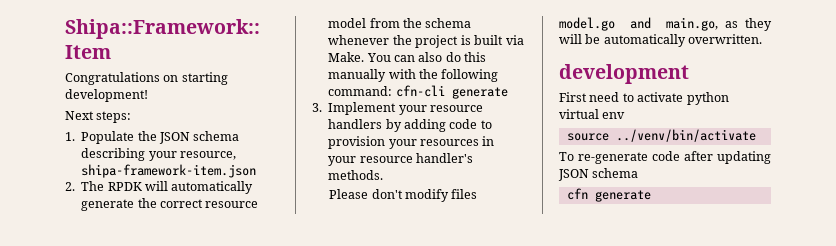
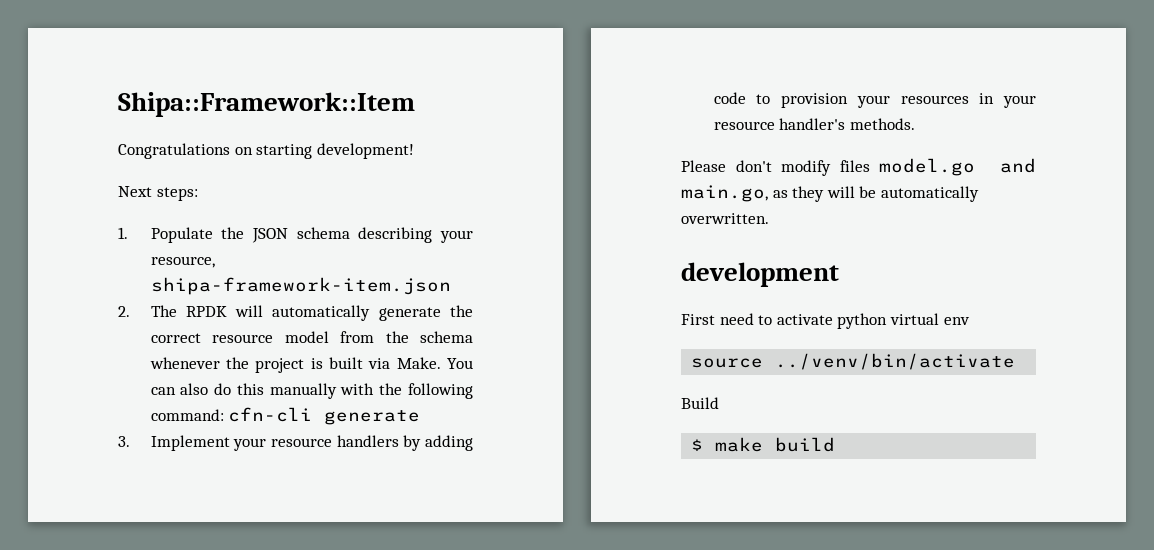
[559,151,771,164] [558,168,639,181] [566,188,651,202] To re-generate code after updating JSON schema // cfn generate -> [681,397,719,409] [691,437,836,452] Build // $ make build

